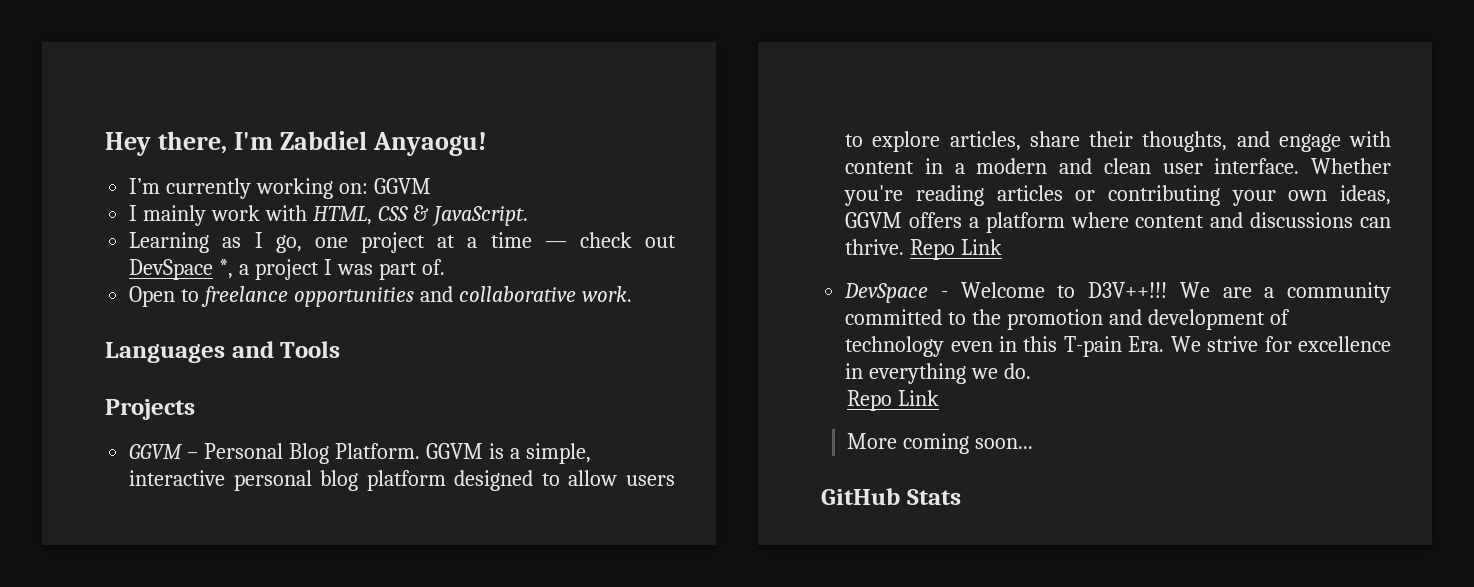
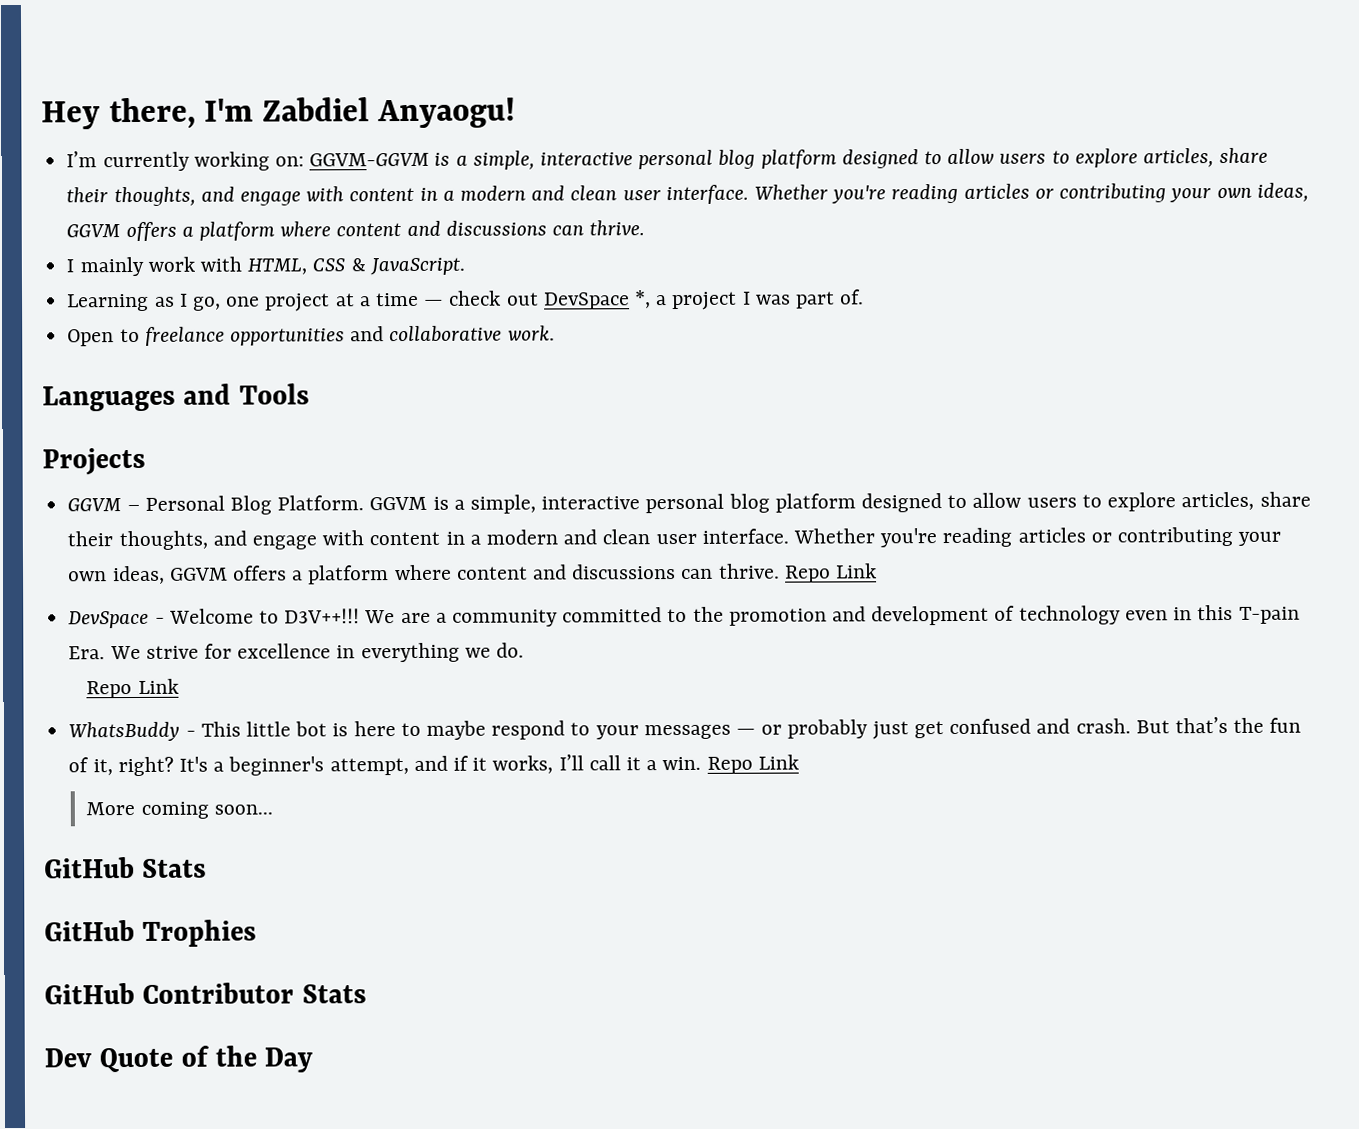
[373,178,431,194] GGVM -> [309,147,1269,170] [66,182,1309,207] [66,220,646,242] GGVM-GGVM is a simple, interactive personal blog platform designed to allow users to explore articles, share their thoughts, and engage with content in a modern and clean user interface. Whether you're reading articles or contributing your own ideas, GGVM offers a platform where content and discussions can thrive.
(940, 398) none -> [68,716,1302,742] [68,754,799,777] // WhatsBuddy - This little bot is here to maybe respond to your messages — or probably just get confused and crash. But that’s the fun of it, right? It's a beginner's attempt, and if it works, I’ll call it a win. Repo Link
(961, 497) none -> [44,919,258,947] [44,982,367,1005] [44,1045,314,1073] // GitHub Trophies // GitHub Contributor Stats // Dev Quote of the Day

